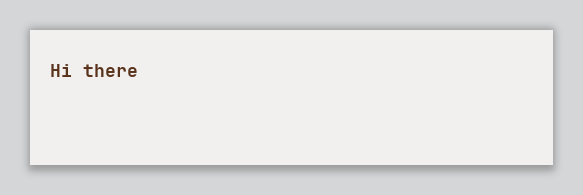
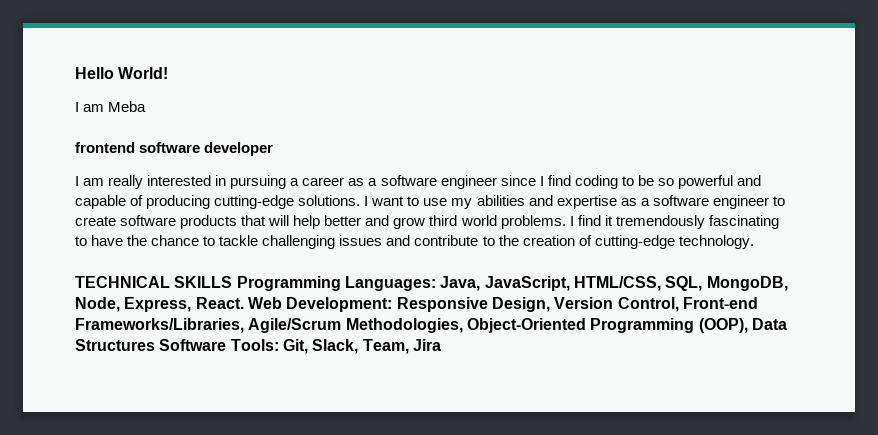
[50,64,138,77] Hi there -> [75,67,169,79] [75,101,147,112] [75,142,274,156] [75,175,761,189] [75,195,785,209] [75,215,779,229] [75,235,754,249] [75,276,788,291] [75,297,758,312] [75,318,787,333] [75,339,441,354] Hello World! // I am Meba // frontend software developer // I am really interested in pursuing a career as a software engineer since I find coding to be so powerful and capable of producing cutting-edge solutions. I want to use my abilities and expertise as a software engineer to create software products that will help better and grow third world problems. I find it tremendously fascinating to have the chance to tackle challenging issues and contribute to the creation of cutting-edge technology. // TECHNICAL SKILLS Programming Languages: Java, JavaScript, HTML/CSS, SQL, MongoDB, Node, Express, React. Web Development: Responsive Design, Version Control, Front-end Frameworks/Libraries, Agile/Scrum Methodologies, Object-Oriented Programming (OOP), Data Structures Software Tools: Git, Slack, Team, Jira

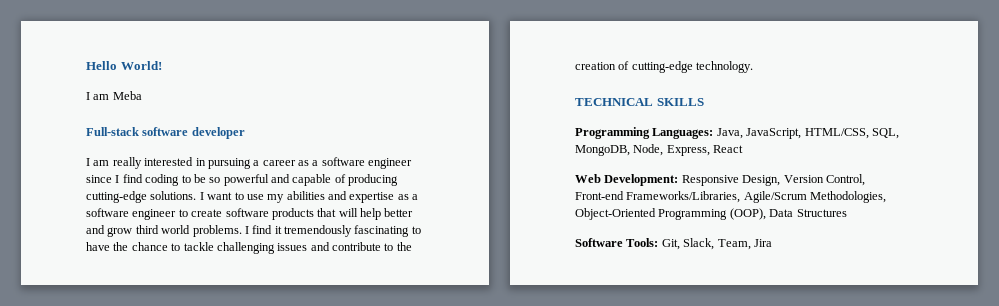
[75,142,135,153] frontend -> [86,127,139,136] Full-stack
(233, 282) none -> (704, 102) //
[195,297,244,309] React. -> [713,145,744,153] React //
(155, 345) none -> (847, 213) //

